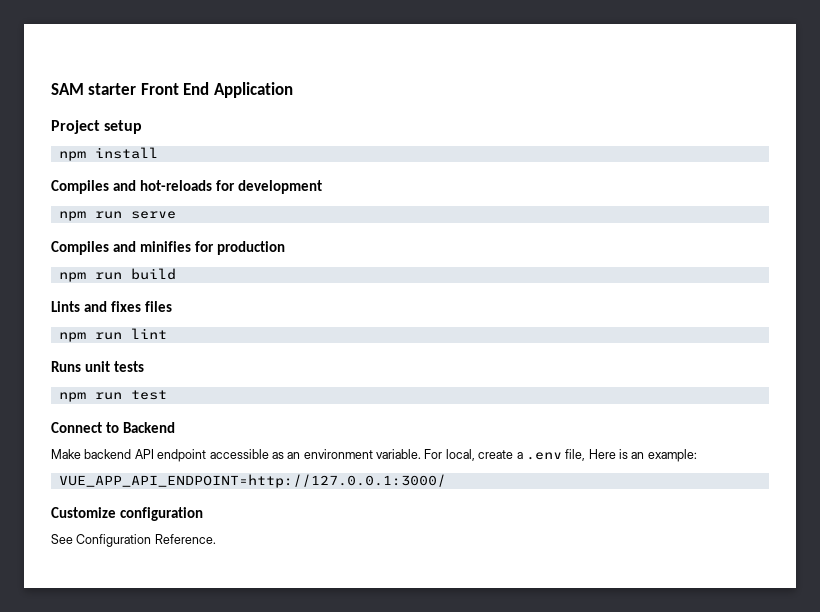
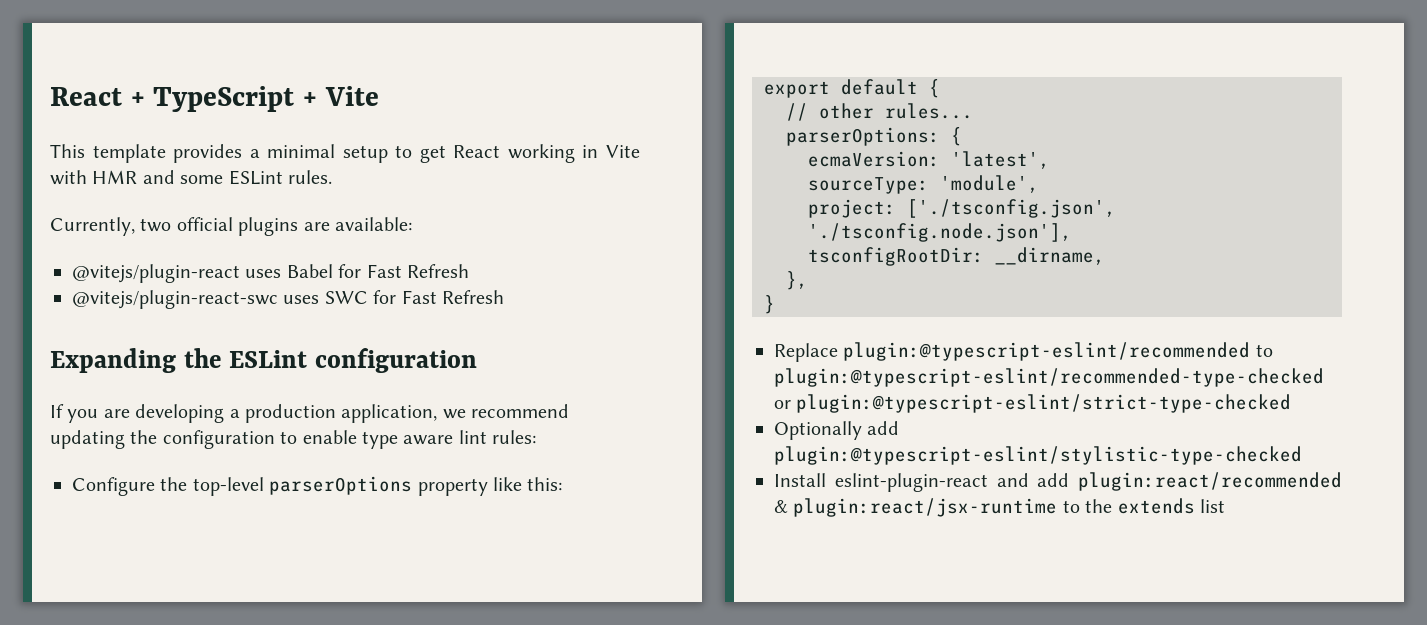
[51,82,293,98] [51,120,143,134] [58,147,158,161] [51,180,322,194] [58,211,176,221] [51,241,285,255] [58,268,176,282] [51,301,172,312] [58,328,167,342] [51,361,144,372] [58,390,167,402] [51,422,175,433] [51,449,697,462] [58,474,446,488] [51,507,203,521] [51,534,216,547] SAM starter Front End Application // Project setup // npm install // Compiles and hot-reloads for development // npm run serve // Compiles and minifies for production // npm run build // Lints and fixes files // npm run lint // Runs unit tests // npm run test // Connect to Backend // Make backend API endpoint accessible as an environment variable. For local, create a .env file, Here is an example: // VUE_APP_API_ENDPOINT=http://127.0.0.1:3000/ // Customize configuration // See Configuration Reference. -> [50,86,379,112] [50,144,640,163] [50,170,332,185] [50,217,412,236] [72,264,469,283] [72,290,504,309] [50,348,478,373] [50,404,570,423] [50,430,537,449] [72,476,563,496] [764,79,940,98] [786,103,973,121] [786,127,962,146] [808,151,1050,169] [808,175,1039,194] [808,199,1116,218] [808,223,1072,242] [808,247,1105,266] [786,271,808,290] [764,295,775,314] [774,342,1273,362] [774,368,1324,387] [774,394,1292,413] [774,421,900,440] [774,446,1302,465] [774,472,1342,492] [774,498,1225,517] React + TypeScript + Vite // This template provides a minimal setup to get React working in Vite with HMR and some ESLint rules. // Currently, two official plugins are available: // @vitejs/plugin-react uses Babel for Fast Refresh // @vitejs/plugin-react-swc uses SWC for Fast Refresh // Expanding the ESLint configuration // If you are developing a production application, we recommend updating the configuration to enable type aware lint rules: // Configure the top-level parserOptions property like this: // export default { // // other rules... // parserOptions: { // ecmaVersion: 'latest', // sourceType: 'module', // project: ['./tsconfig.json', './tsconfig.node.json'], // tsconfigRootDir: __dirname, // }, // } // Replace plugin:@typescript-eslint/recommended to plugin:@typescript-eslint/recommended-type-checked or plugin:@typescript-eslint/strict-type-checked // Optionally add plugin:@typescript-eslint/stylistic-type-checked // Install eslint-plugin-react and add plugin:react/recommended & plugin:react/jsx-runtime to the extends list

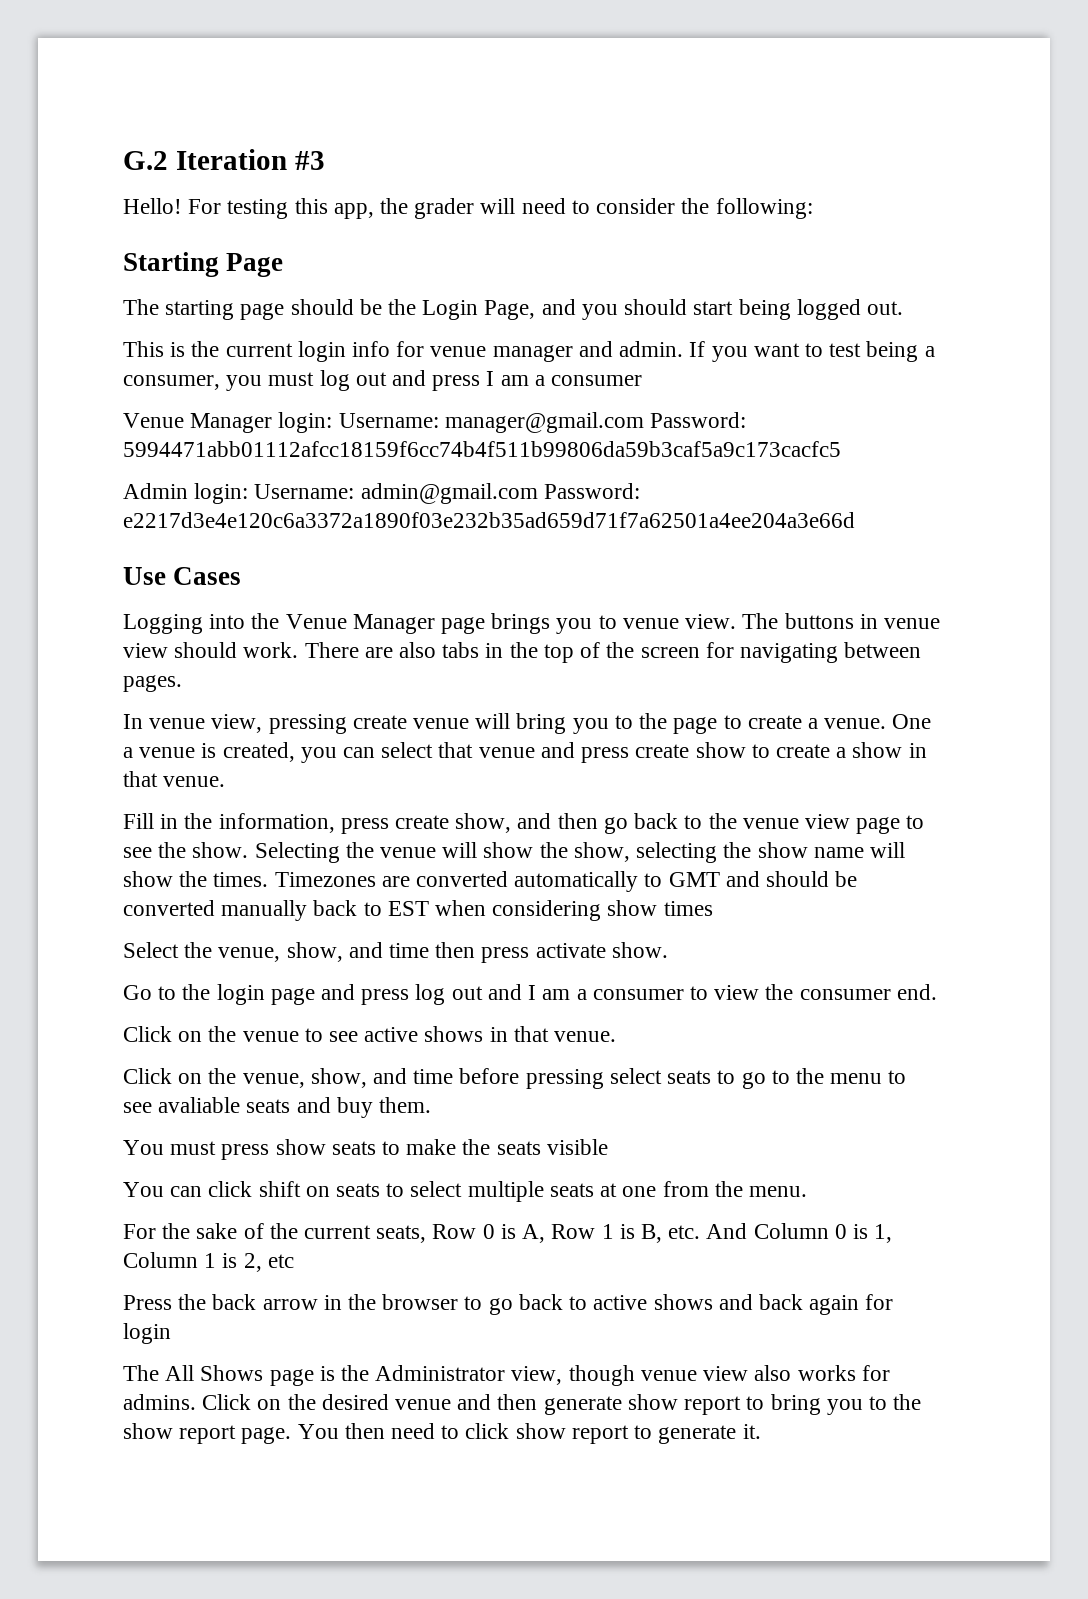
[50,86,379,112] [50,144,640,163] [50,170,332,185] [50,217,412,236] [72,264,469,283] [72,290,504,309] [50,348,478,373] [50,404,570,423] [50,430,537,449] [72,476,563,496] [764,79,940,98] [786,103,973,121] [786,127,962,146] [808,151,1050,169] [808,175,1039,194] [808,199,1116,218] [808,223,1072,242] [808,247,1105,266] [786,271,808,290] [764,295,775,314] [774,342,1273,362] [774,368,1324,387] [774,394,1292,413] [774,421,900,440] [774,446,1302,465] [774,472,1342,492] [774,498,1225,517] React + TypeScript + Vite // This template provides a minimal setup to get React working in Vite with HMR and some ESLint rules. // Currently, two official plugins are available: // @vitejs/plugin-react uses Babel for Fast Refresh // @vitejs/plugin-react-swc uses SWC for Fast Refresh // Expanding the ESLint configuration // If you are developing a production application, we recommend updating the configuration to enable type aware lint rules: // Configure the top-level parserOptions property like this: // export default { // // other rules... // parserOptions: { // ecmaVersion: 'latest', // sourceType: 'module', // project: ['./tsconfig.json', './tsconfig.node.json'], // tsconfigRootDir: __dirname, // }, // } // Replace plugin:@typescript-eslint/recommended to plugin:@typescript-eslint/recommended-type-checked or plugin:@typescript-eslint/strict-type-checked // Optionally add plugin:@typescript-eslint/stylistic-type-checked // Install eslint-plugin-react and add plugin:react/recommended & plugin:react/jsx-runtime to the extends list -> [123,149,325,170] [123,198,813,219] [123,252,284,277] [123,299,903,320] [123,341,935,362] [123,370,643,391] [123,412,747,433] [123,441,841,457] [123,483,640,504] [123,512,855,528] [123,567,242,585] [123,613,940,634] [123,642,922,663] [123,675,182,692] [123,713,932,734] [123,742,927,763] [123,771,226,787] [123,813,925,834] [123,842,905,863] [123,871,858,892] [123,900,713,921] [123,942,668,963] [123,984,937,1005] [123,1026,617,1042] [123,1068,907,1089] [123,1097,432,1118] [123,1139,608,1160] [123,1181,807,1202] [123,1223,893,1243] [123,1252,294,1272] [123,1294,894,1315] [123,1323,171,1344] [123,1365,890,1386] [123,1394,922,1415] [123,1423,761,1444] G.2 Iteration #3 // Hello! For testing this app, the grader will need to consider the following: // Starting Page // The starting page should be the Login Page, and you should start being logged out. // This is the current login info for venue manager and admin. If you want to test being a consumer, you must log out and press I am a consumer // Venue Manager login: Username: manager@gmail.com Password: 5994471abb01112afcc18159f6cc74b4f511b99806da59b3caf5a9c173cacfc5 // Admin login: Username: admin@gmail.com Password: e2217d3e4e120c6a3372a1890f03e232b35ad659d71f7a62501a4ee204a3e66d // Use Cases // Logging into the Venue Manager page brings you to venue view. The buttons in venue view should work. There are also tabs in the top of the screen for navigating between pages. // In venue view, pressing create venue will bring you to the page to create a venue. One a venue is created, you can select that venue and press create show to create a show in that venue. // Fill in the information, press create show, and then go back to the venue view page to see the show. Selecting the venue will show the show, selecting the show name will show the times. Timezones are converted automatically to GMT and should be converted manually back to EST when considering show times // Select the venue, show, and time then press activate show. // Go to the login page and press log out and I am a consumer to view the consumer end. // Click on the venue to see active shows in that venue. // Click on the venue, show, and time before pressing select seats to go to the menu to see avaliable seats and buy them. // You must press show seats to make the seats visible // You can click shift on seats to select multiple seats at one from the menu. // For the sake of the current seats, Row 0 is A, Row 1 is B, etc. And Column 0 is 1, Column 1 is 2, etc // Press the back arrow in the browser to go back to active shows and back again for login // The All Shows page is the Administrator view, though venue view also works for admins. Click on the desired venue and then generate show report to bring you to the show report page. You then need to click show report to generate it.

